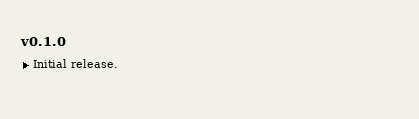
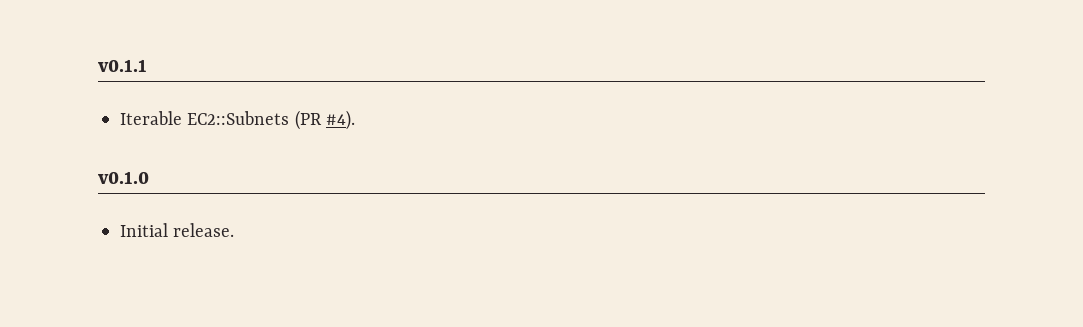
(20, 41) none -> [98,59,147,72] [120,110,356,130] v0.1.1 // Iterable EC2::Subnets (PR #4). //

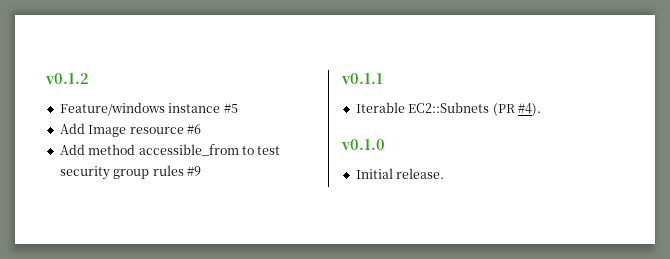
(98, 65) none -> [45,73,89,84] [59,102,238,116] [59,123,201,137] [59,144,281,156] [59,165,201,180] v0.1.2 // Feature/windows instance #5 // Add Image resource #6 // Add method accessible_from to test security group rules #9 //

